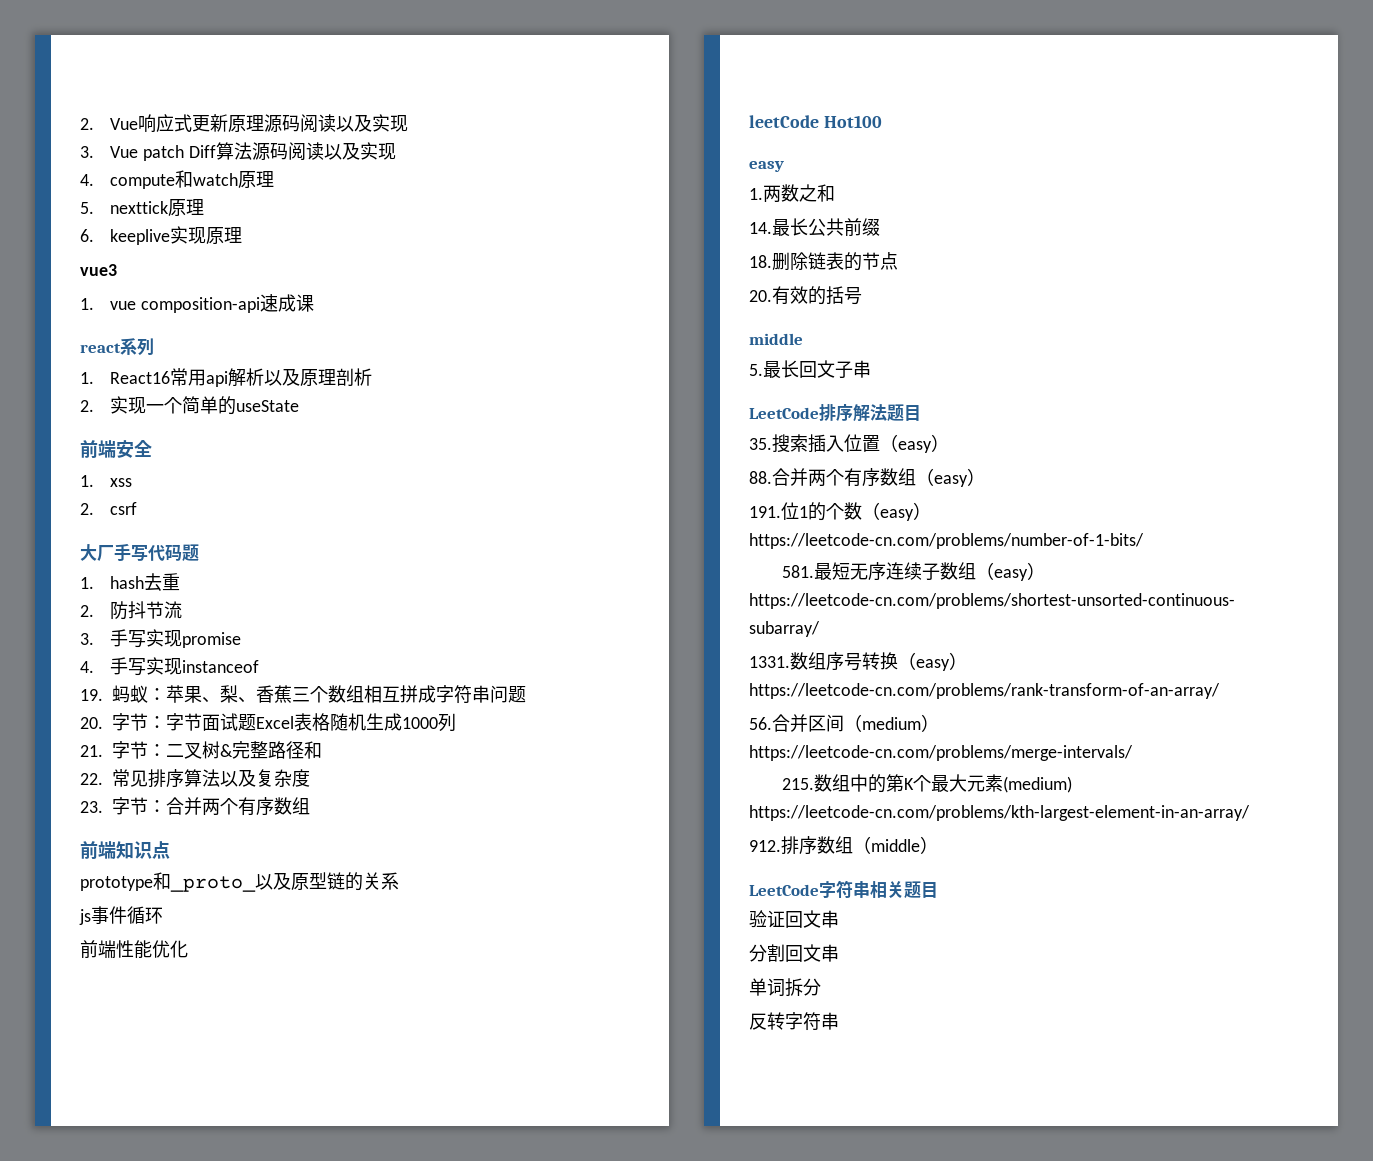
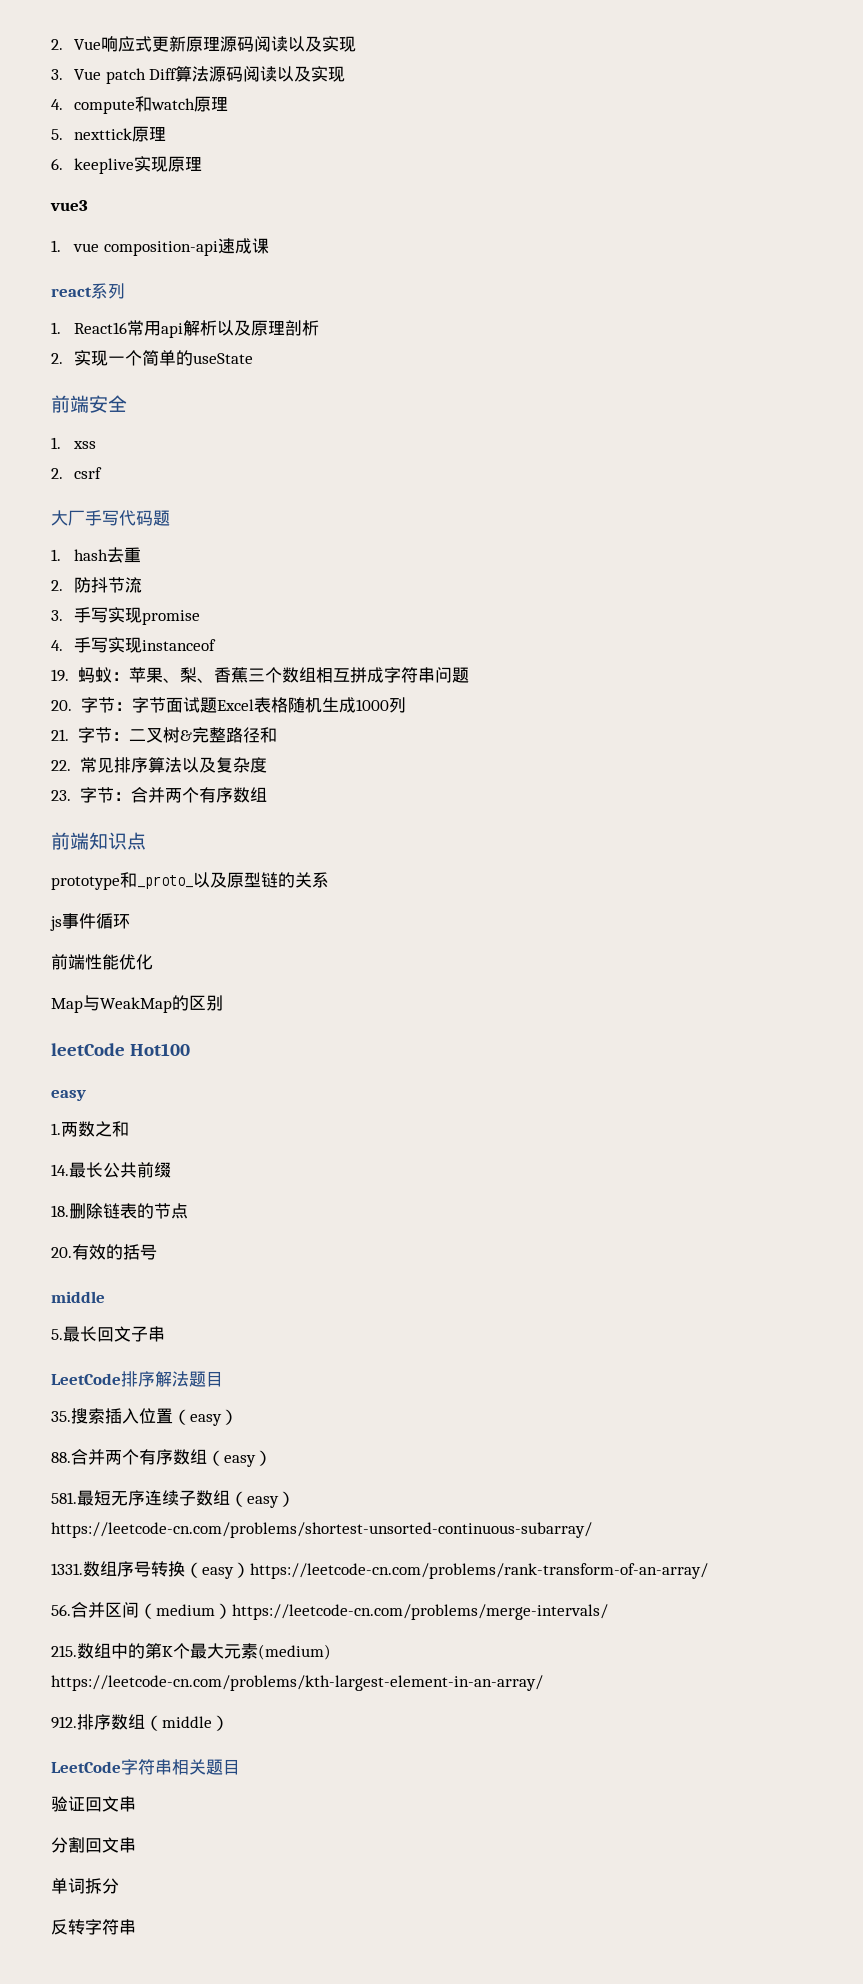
(188, 949) none -> [51,995,223,1013] // Map与WeakMap的区别
[749,502,931,521] [749,533,1144,549] // 191.位1的个数（easy）https://leetcode-cn.com/problems/number-of-1-bits/ -> (272, 1458) none

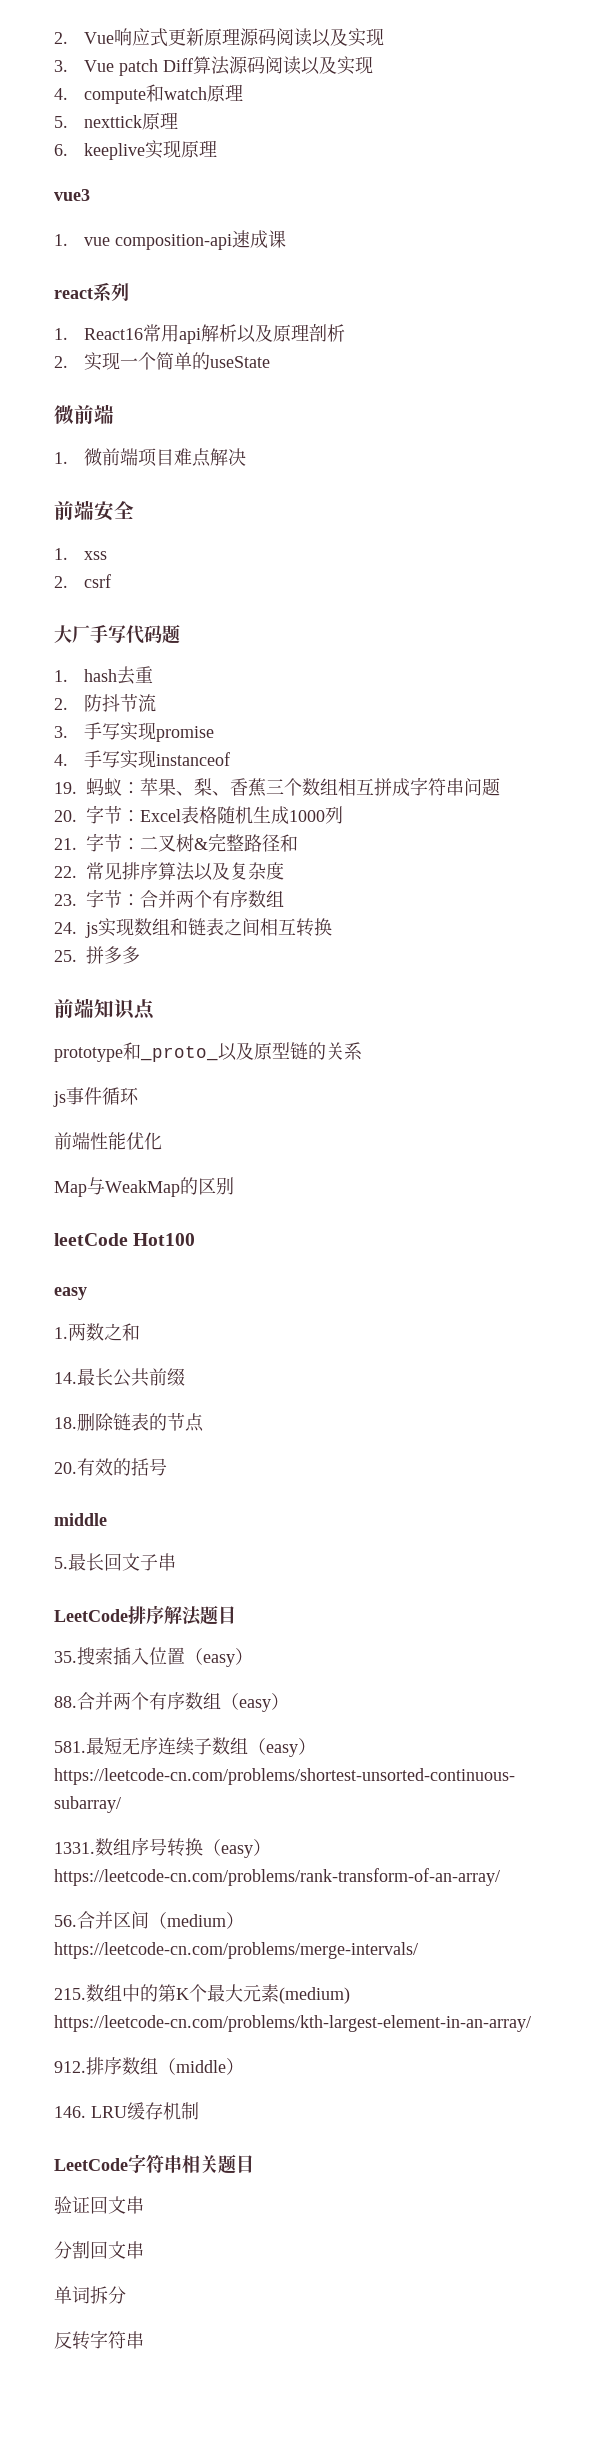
(254, 358) none -> [54,404,114,424] [54,448,246,467] // 微前端 // 1.微前端项目难点解决
[131,697,217,713] 字节面试题 -> (140, 816) none
(267, 794) none -> [54,918,332,938] [54,946,140,964] // 24. js实现数组和链表之间相互转换 // 25.拼多多
(229, 1723) none -> [54,2102,199,2120] // 146. LRU缓存机制

